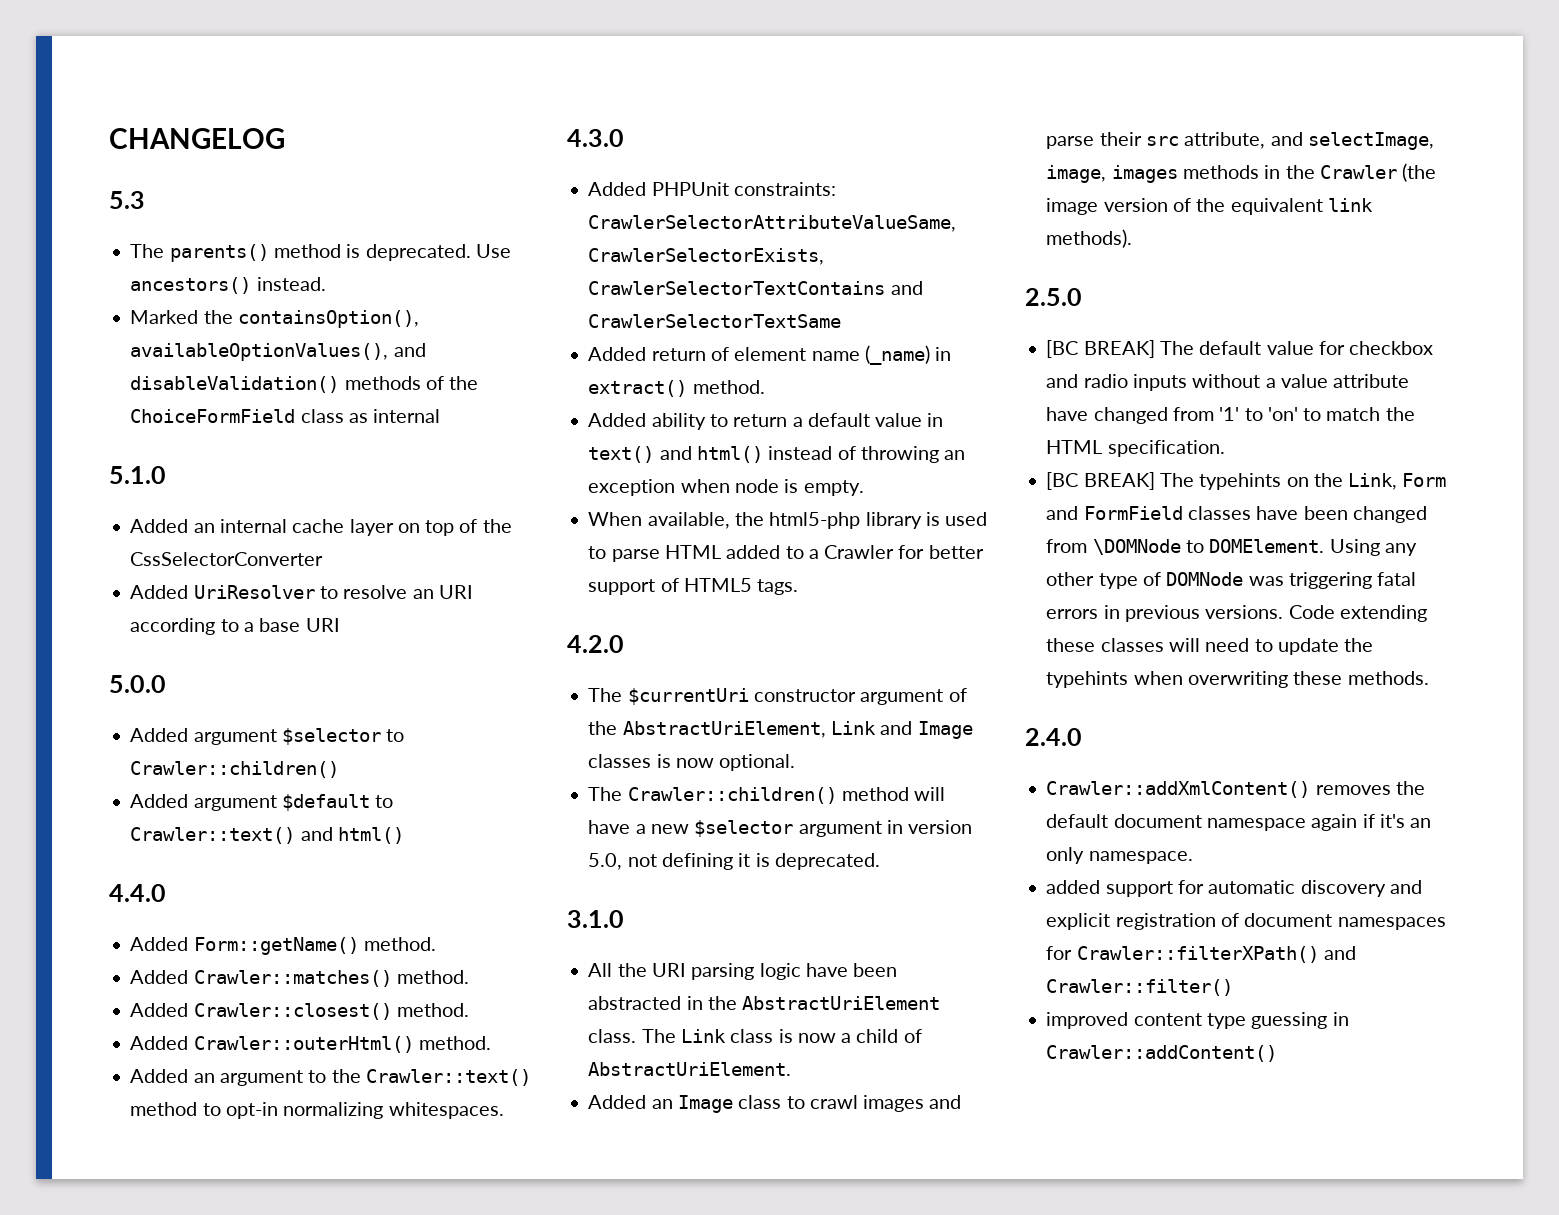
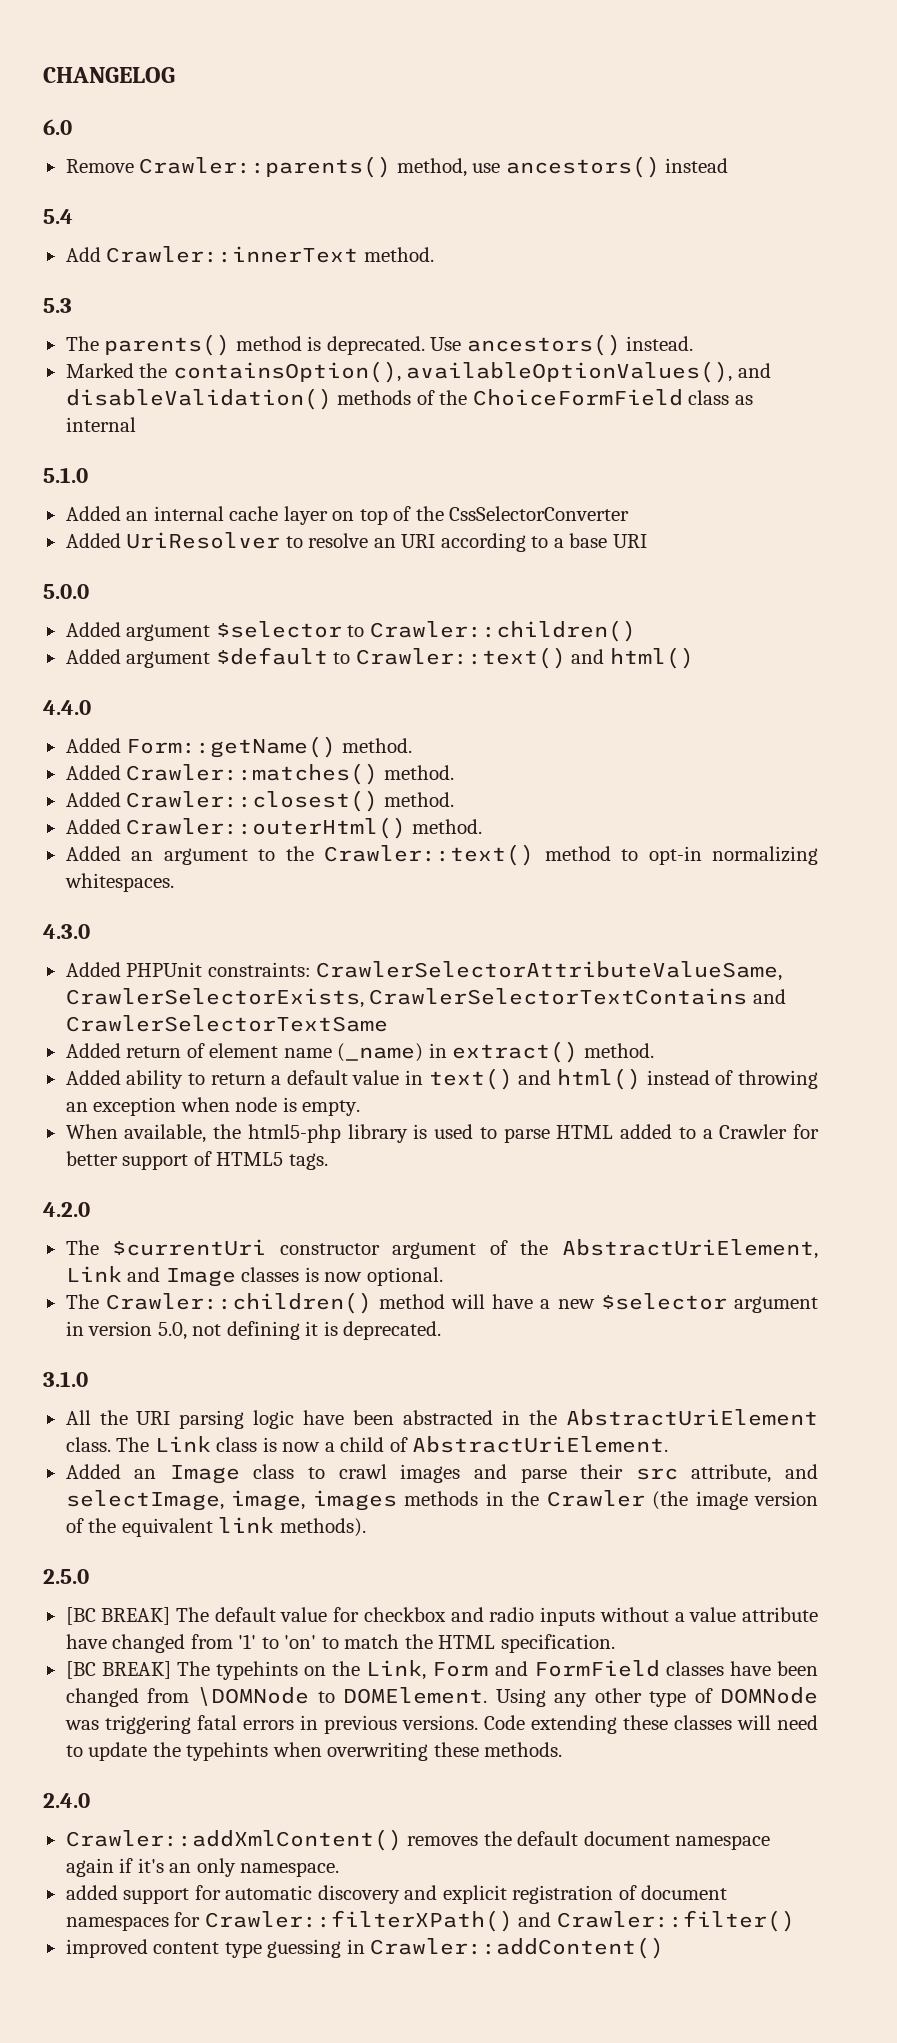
(285, 138) none -> [43,119,72,135] [65,156,729,178] [43,209,73,224] [65,246,434,263] // 6.0 // Remove Crawler::parents() method, use ancestors() instead // 5.4 // Add Crawler::innerText method.

